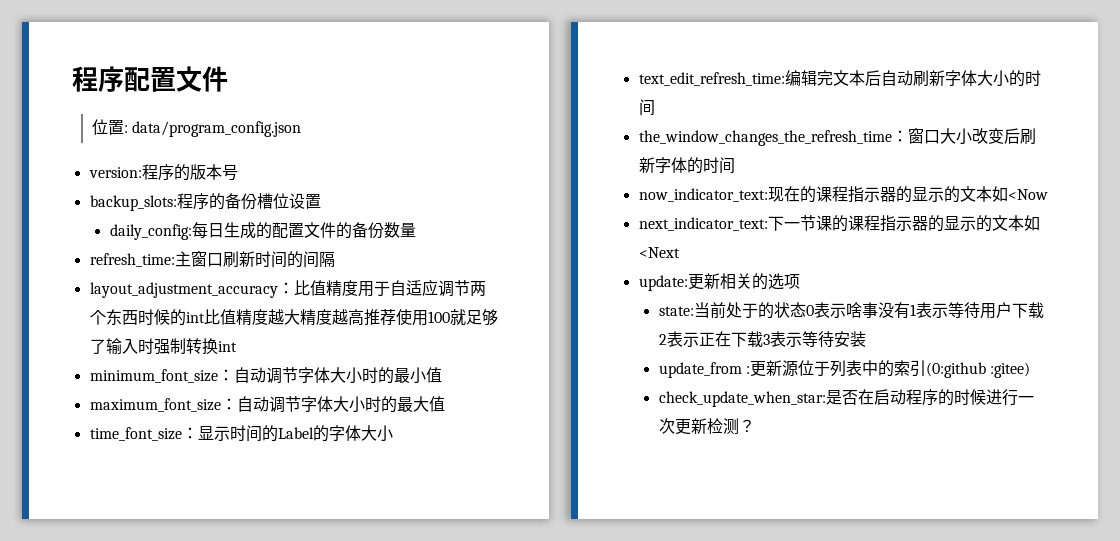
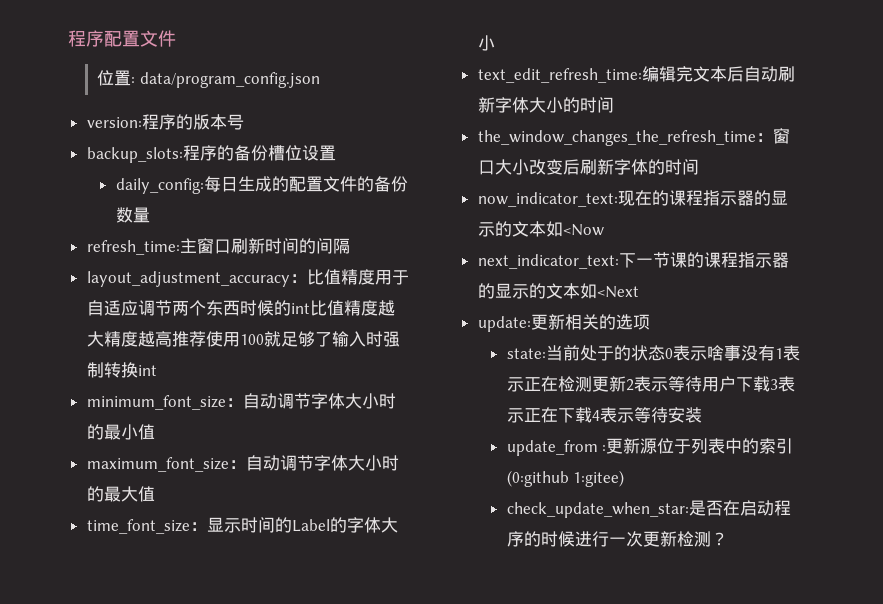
(948, 310) none -> [523,376,668,392] 正在检测更新2表示
[658,334,667,345] 2 -> [769,379,778,390] 3
[762,334,770,345] 3 -> [591,410,600,421] 4
[990,362,1031,378] :gitee) -> [573,470,625,487] 1:gitee)

